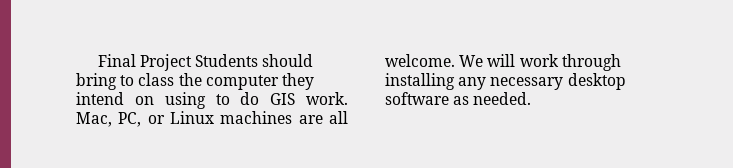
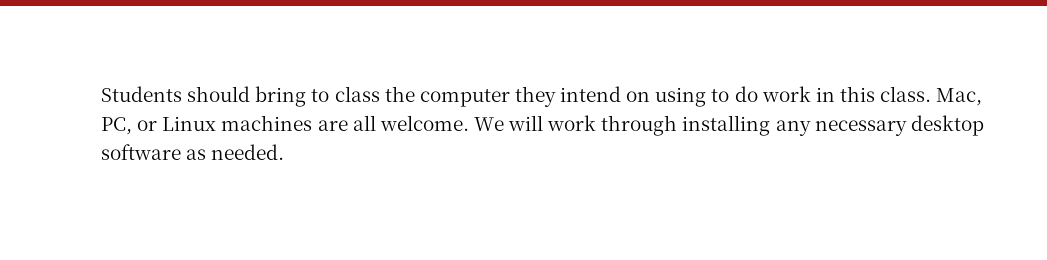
[97,54,192,71] Final Project -> (101, 94) none
[270,92,348,105] GIS work. -> [761,86,932,102] work in this class.

